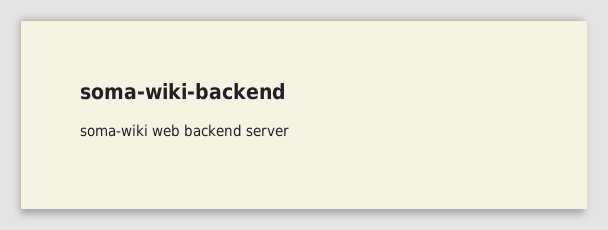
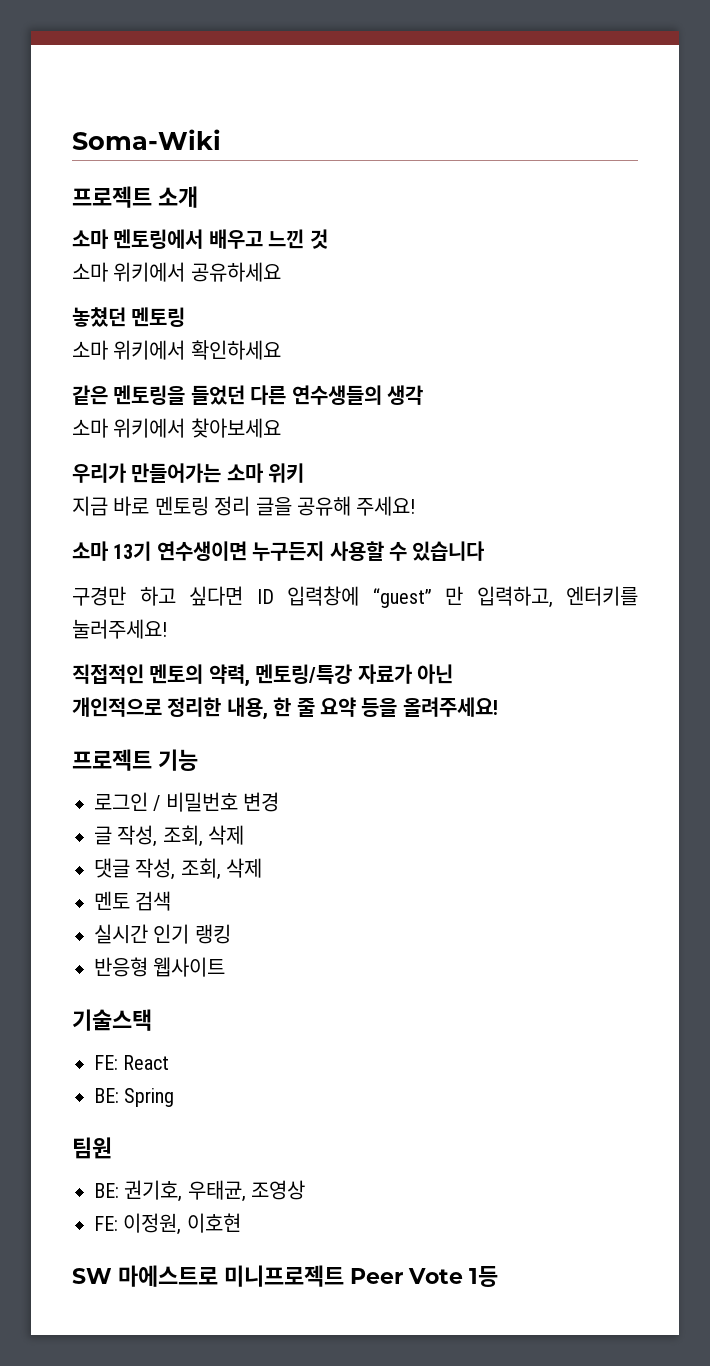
[80,83,286,100] [80,124,289,137] soma-wiki-backend // soma-wiki web backend server -> [72,129,221,150] [72,186,198,208] [72,229,328,249] [72,262,281,282] [72,307,186,327] [72,340,281,360] [72,385,423,405] [72,418,281,438] [72,463,305,483] [72,496,416,516] [72,541,485,561] [72,586,638,608] [72,619,167,639] [72,664,453,687] [72,697,498,720] [72,749,198,771] [94,792,280,812] [94,825,245,847] [94,858,263,880] [94,891,172,911] [94,924,231,944] [94,957,226,977] [72,1009,152,1031] [94,1055,170,1070] [94,1088,175,1107] [72,1137,112,1159] [94,1180,306,1202] [94,1213,241,1235] [72,1265,498,1287] Soma-Wiki // 프로젝트 소개 // 소마 멘토링에서 배우고 느낀 것 // 소마 위키에서 공유하세요 // 놓쳤던 멘토링 // 소마 위키에서 확인하세요 // 같은 멘토링을 들었던 다른 연수생들의 생각 // 소마 위키에서 찾아보세요 // 우리가 만들어가는 소마 위키 // 지금 바로 멘토링 정리 글을 공유해 주세요! // 소마 13기 연수생이면 누구든지 사용할 수 있습니다 // 구경만 하고 싶다면 ID 입력창에 “guest” 만 입력하고, 엔터키를 눌러주세요! // 직접적인 멘토의 약력, 멘토링/특강 자료가 아닌 // 개인적으로 정리한 내용, 한 줄 요약 등을 올려주세요! // 프로젝트 기능 // 로그인 / 비밀번호 변경 // 글 작성, 조회, 삭제 // 댓글 작성, 조회, 삭제 // 멘토 검색 // 실시간 인기 랭킹 // 반응형 웹사이트 // 기술스택 // FE: React // BE: Spring // 팀원 // BE: 권기호, 우태균, 조영상 // FE: 이정원, 이호현 // SW 마에스트로 미니프로젝트 Peer Vote 1등

